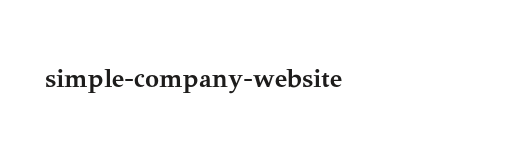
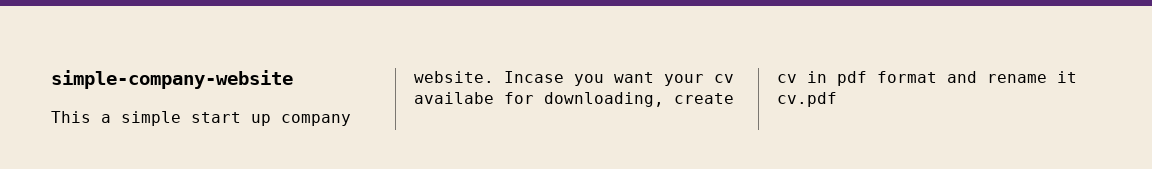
(342, 81) none -> [51,111,351,126] [414,71,734,86] [414,92,734,107] [777,71,1077,86] [777,92,837,107] // This a simple start up company website. Incase you want your cv availabe for downloading, create cv in pdf format and rename it cv.pdf

